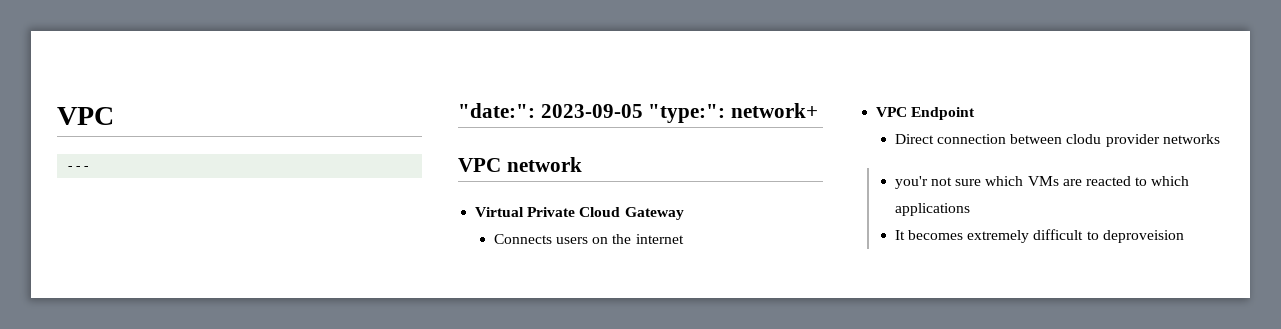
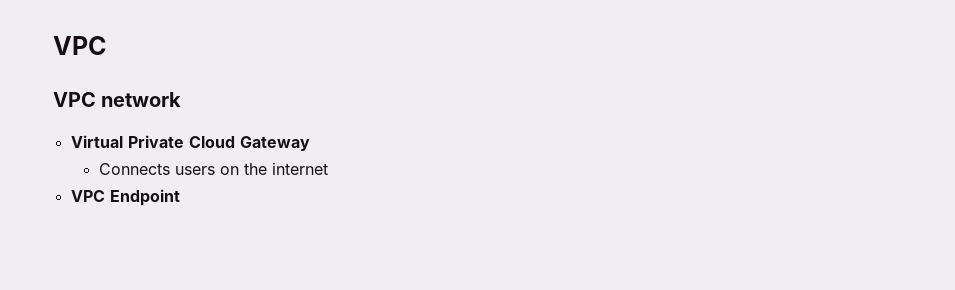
[57,107,114,125] [66,166,91,170] [458,103,819,123] VPC // --- // "date:": 2023-09-05 "type:": network+ -> [53,36,107,55] VPC
[894,134,1220,147] [894,176,1190,189] [894,203,970,216] [894,229,1184,243] // Direct connection between clodu provider networks // you'r not sure which VMs are reacted to which applications // It becomes extremely difficult to deproveision -> (180, 197) none

